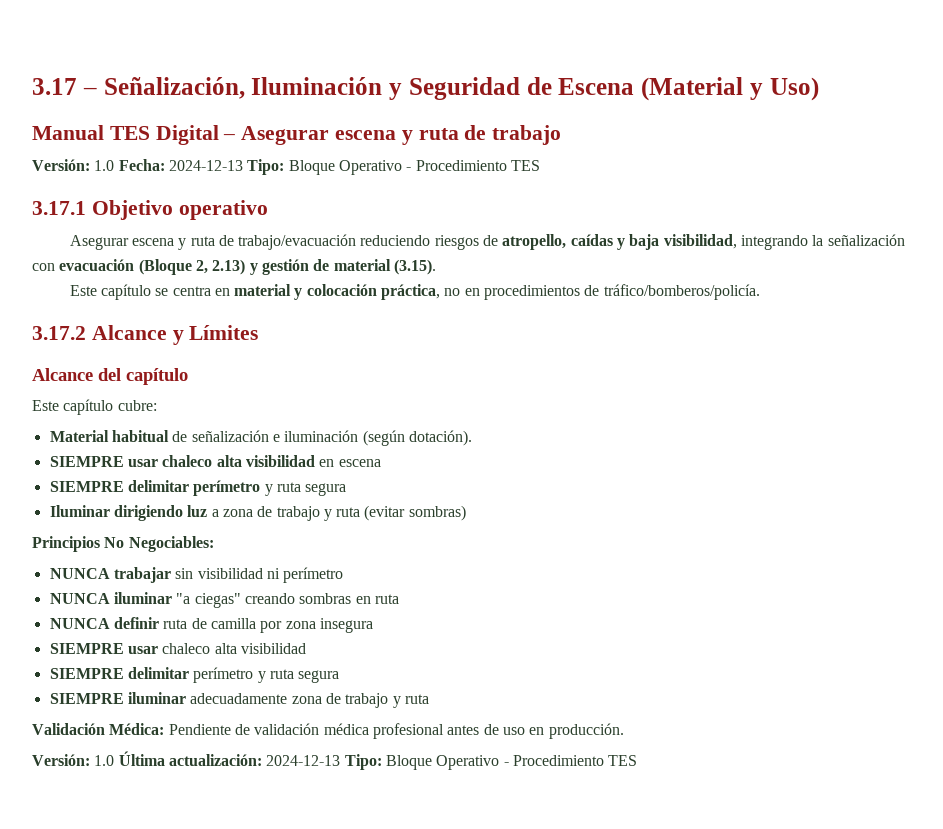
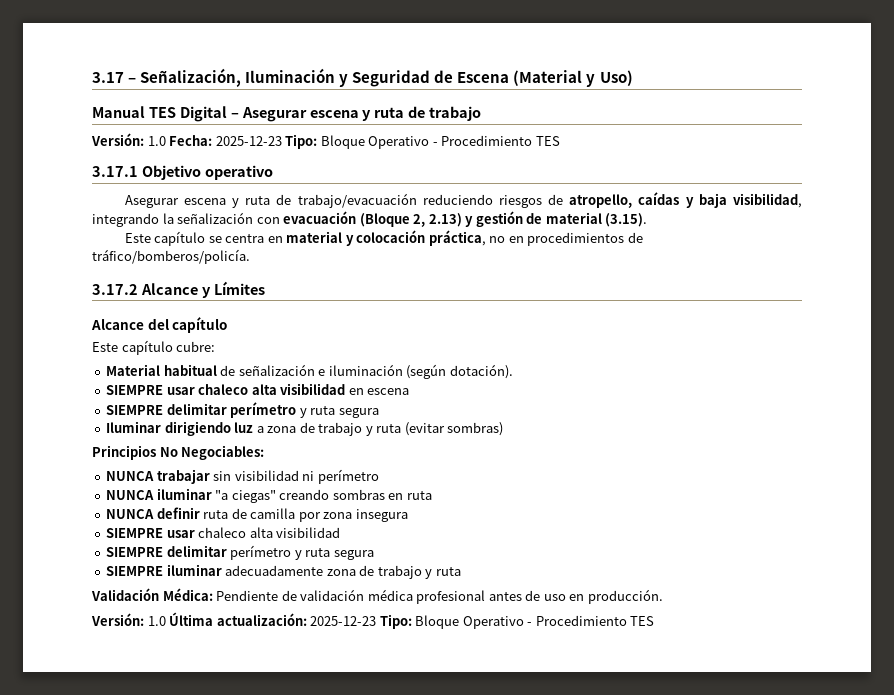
[168,160,243,171] 2024-12-13 -> [215,136,282,146] 2025-12-23
[266,755,341,766] 2024-12-13 -> [310,616,377,626] 2025-12-23

